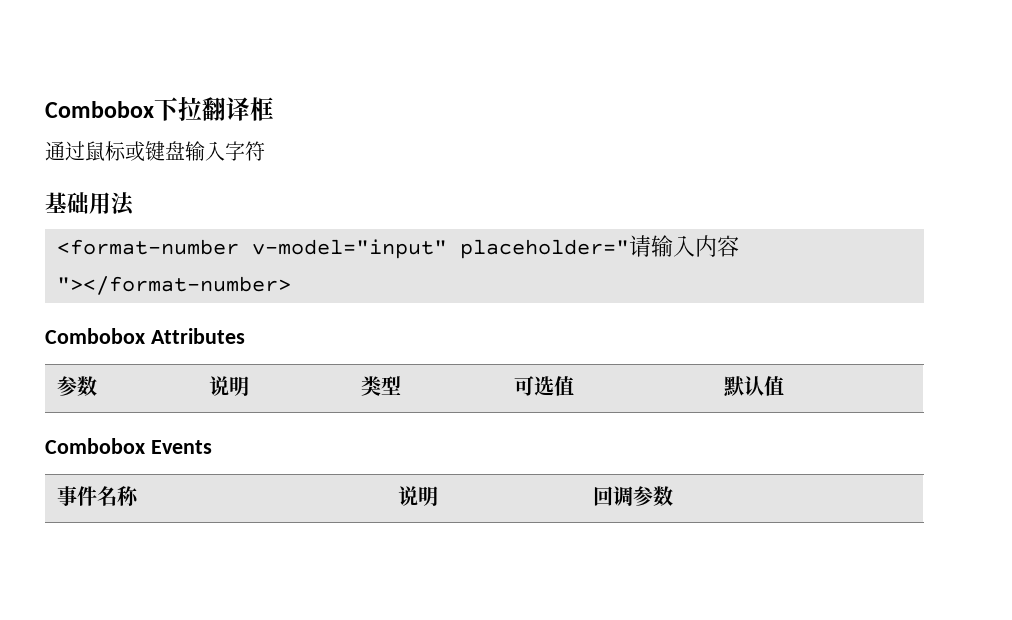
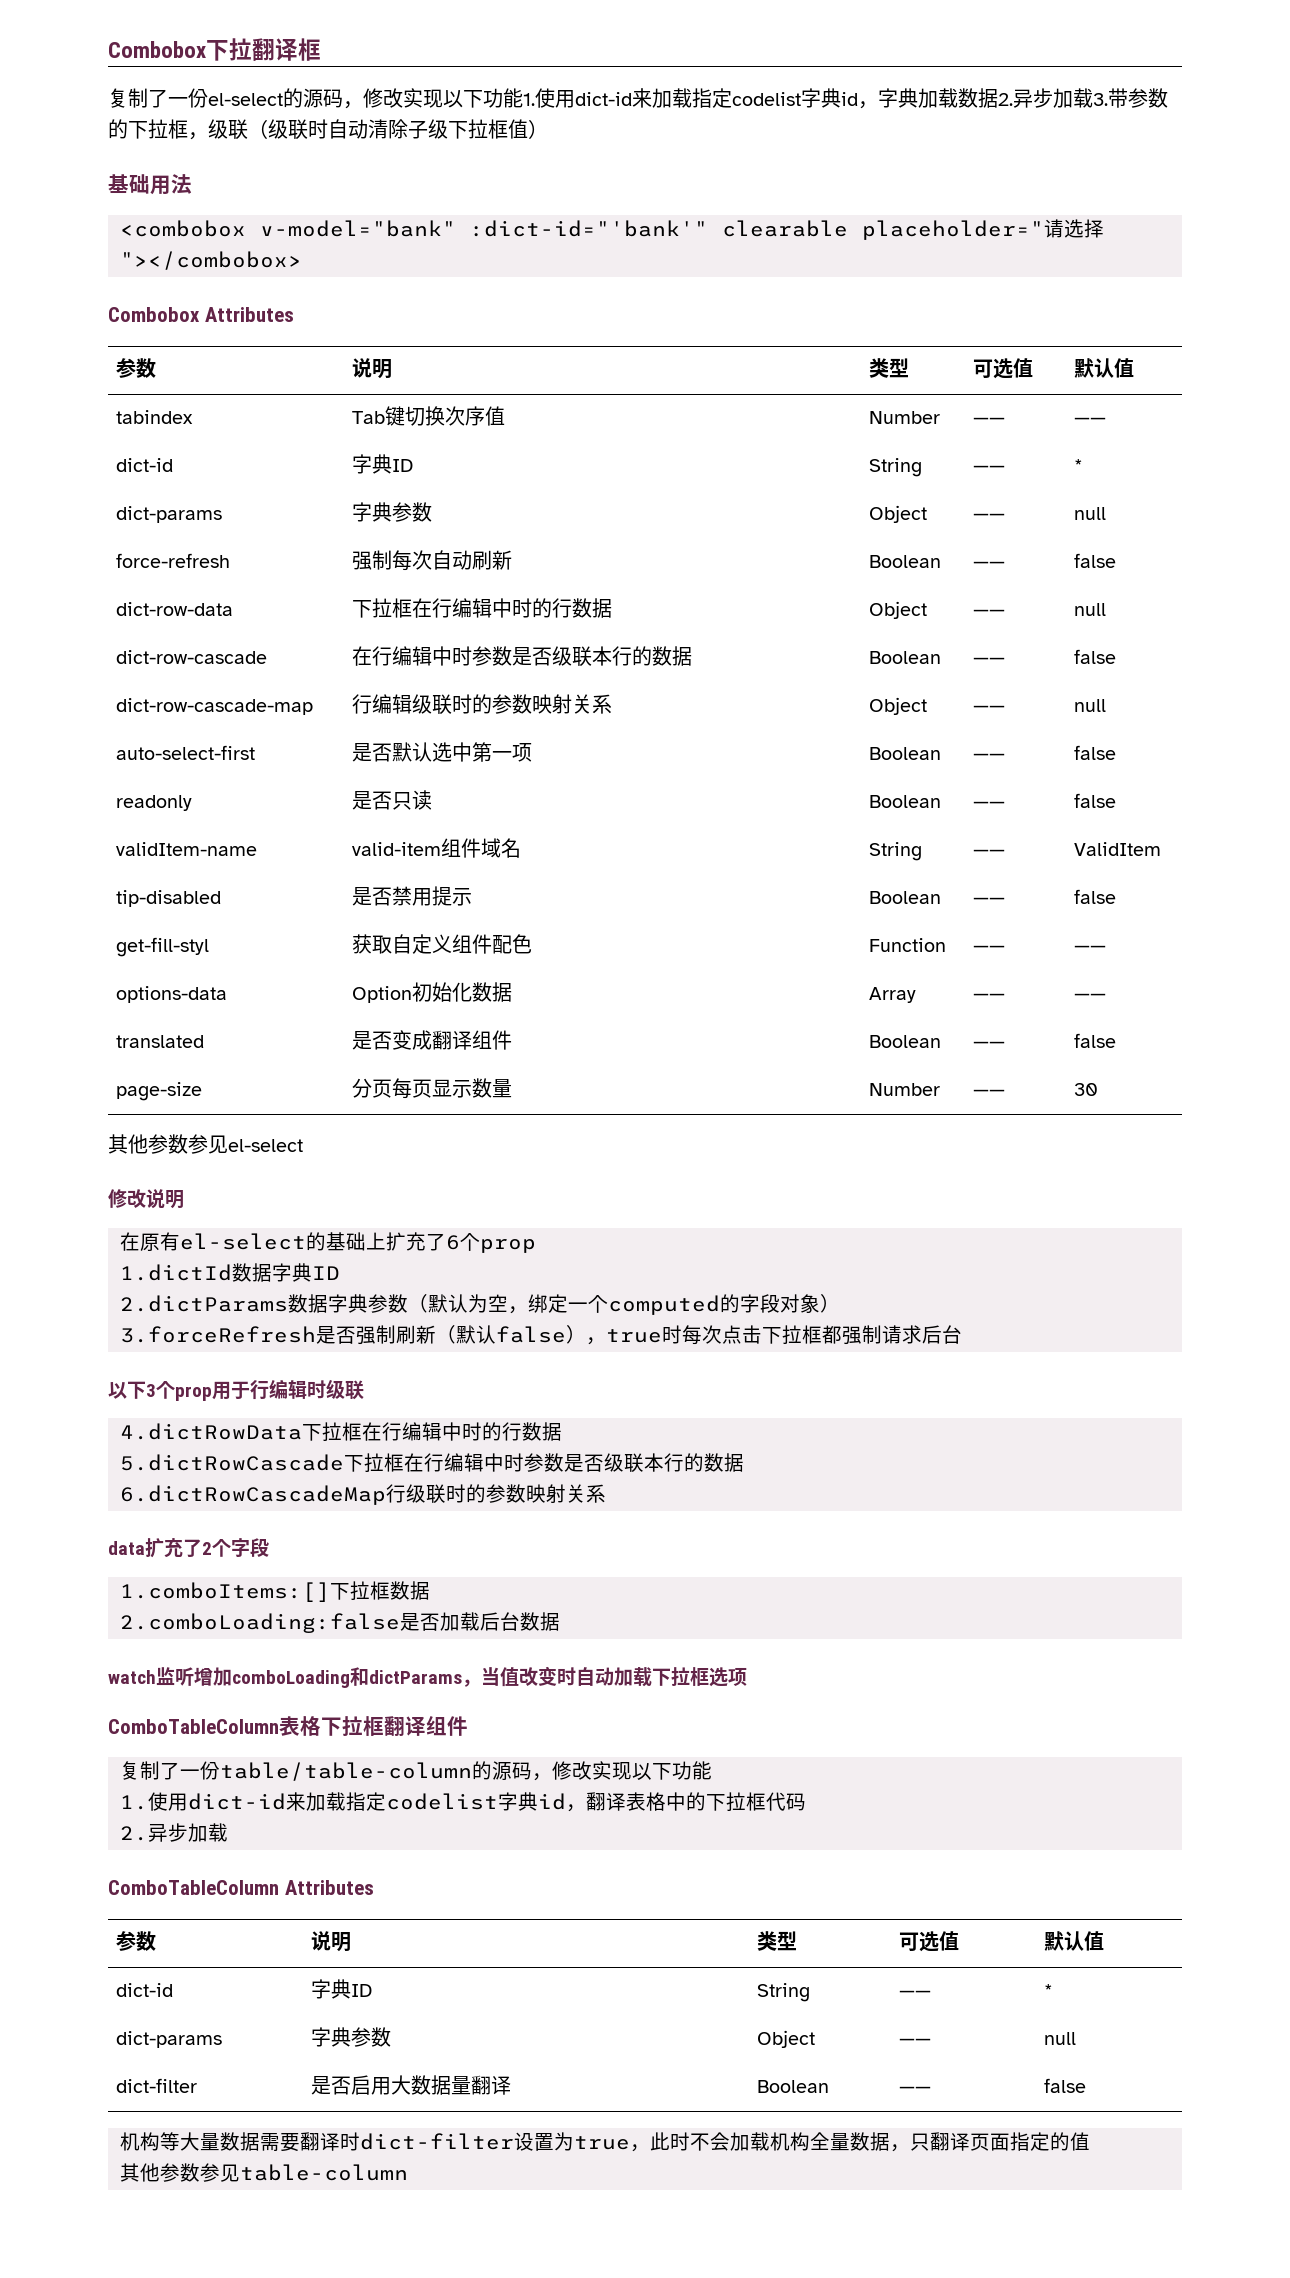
[45,141,265,162] [45,192,135,216] [57,235,739,259] [57,276,291,295] 通过鼠标或键盘输入字符 // 基础用法 // <format-number v-model="input" placeholder="请输入内容"></format-number> -> [108,88,1168,109] [108,119,548,140] [108,174,192,195] [120,219,1104,240] [120,251,302,270] 复制了一份el-select的源码，修改实现以下功能1.使用dict-id来加载指定codelist字典id，字典加载数据2.异步加载3.带参数的下拉框，级联（级联时自动清除子级下拉框值） // 基础用法 // <combobox v-model="bank" :dict-id="'bank'" clearable placeholder="请选择"></combobox>
[45,438,212,454] [56,486,139,506] [397,486,438,506] [592,486,673,506] // Combobox Events // 事件名称 | 说明 | 回调参数 -> [116,410,194,424] [352,406,506,426] [869,411,941,424] [973,417,1006,424] [1074,417,1107,424] [116,458,174,472] [352,454,414,474] [869,458,923,477] [973,465,1006,472] [1074,459,1084,472] [116,506,223,523] [352,502,433,522] [869,505,928,523] [973,513,1006,520] [1074,507,1107,520] [116,553,231,568] [352,550,513,571] [869,555,942,568] [973,561,1006,568] [1074,553,1117,568] [116,602,234,616] [352,598,613,618] [869,601,928,619] [973,609,1006,616] [1074,603,1107,616] [116,650,268,664] [352,646,693,667] [869,651,942,664] [973,657,1006,664] [1074,649,1117,664] [116,698,314,715] [352,694,613,715] [869,697,928,715] [973,705,1006,712] [1074,699,1107,712] [116,745,256,760] [352,742,533,762] [869,747,942,760] [973,753,1006,760] [1074,745,1117,760] [116,795,193,811] [352,790,433,810] [869,795,942,808] [973,801,1006,808] [1074,793,1117,808] [116,842,258,856] [352,838,522,858] [869,842,923,861] [973,849,1006,856] [1074,842,1162,856] [116,890,222,907] [352,886,473,906] [869,891,942,904] [973,897,1006,904] [1074,889,1117,904] [116,937,210,957] [352,934,533,954] [869,938,947,952] [973,945,1006,952] [1074,945,1107,952] [116,986,228,1003] [352,982,513,1003] [869,987,917,1003] [973,993,1006,1000] [1074,993,1107,1000] [116,1035,205,1048] [352,1030,513,1050] [869,1035,942,1048] [973,1041,1006,1048] [1074,1033,1117,1048] [116,1082,203,1101] [352,1078,513,1099] [869,1083,941,1096] [973,1089,1006,1096] [1074,1083,1099,1096] [108,1134,303,1154] [108,1189,184,1209] [120,1232,536,1253] [120,1263,340,1282] [120,1294,840,1315] [120,1325,962,1345] [108,1379,364,1401] [120,1422,562,1442] [120,1453,744,1473] [120,1484,606,1505] [108,1538,269,1558] [120,1581,430,1602] [120,1612,560,1633] [108,1666,747,1688] [108,1716,468,1736] [120,1761,712,1781] [120,1792,806,1812] [120,1823,228,1842] [108,1880,374,1895] [116,1931,157,1951] [311,1931,352,1952] [757,1931,798,1951] [899,1931,960,1952] [1044,1931,1105,1951] [116,1983,174,1997] [311,1979,373,1999] [757,1983,811,2002] [899,1990,932,1997] [1044,1984,1054,1997] [116,2031,223,2048] [311,2027,392,2047] [757,2030,816,2048] [899,2038,932,2045] [1044,2032,1077,2045] [116,2078,198,2093] [311,2075,512,2095] [757,2080,830,2093] [899,2086,932,2093] [1044,2078,1087,2093] [120,2132,1090,2152] [120,2163,408,2182] // tabindex | Tab键切换次序值 | Number | —— | —— // dict-id | 字典ID | String | —— | * // dict-params | 字典参数 | Object | —— | null // force-refresh | 强制每次自动刷新 | Boolean | —— | false // dict-row-data | 下拉框在行编辑中时的行数据 | Object | —— | null // dict-row-cascade | 在行编辑中时参数是否级联本行的数据 | Boolean | —— | false // dict-row-cascade-map | 行编辑级联时的参数映射关系 | Object | —— | null // auto-select-first | 是否默认选中第一项 | Boolean | —— | false // readonly | 是否只读 | Boolean | —— | false // validItem-name | valid-item组件域名 | String | —— | ValidItem // tip-disabled | 是否禁用提示 | Boolean | —— | false // get-fill-styl | 获取自定义组件配色 | Function | —— | —— // options-data | Option初始化数据 | Array | —— | —— // translated | 是否变成翻译组件 | Boolean | —— | false // page-size | 分页每页显示数量 | Number | —— | 30 // 其他参数参见el-select // 修改说明 // 在原有el-select的基础上扩充了6个prop // 1.dictId数据字典ID // 2.dictParams数据字典参数（默认为空，绑定一个computed的字段对象） // 3.forceRefresh是否强制刷新（默认false），true时每次点击下拉框都强制请求后台 // 以下3个prop用于行编辑时级联 // 4.dictRowData下拉框在行编辑中时的行数据 // 5.dictRowCascade下拉框在行编辑中时参数是否级联本行的数据 // 6.dictRowCascadeMap行级联时的参数映射关系 // data扩充了2个字段 // 1.comboItems:[]下拉框数据 // 2.comboLoading:false是否加载后台数据 // watch监听增加comboLoading和dictParams，当值改变时自动加载下拉框选项 // ComboTableColumn表格下拉框翻译组件 // 复制了一份table/table-column的源码，修改实现以下功能 // 1.使用dict-id来加载指定codelist字典id，翻译表格中的下拉框代码 // 2.异步加载 // ComboTableColumn Attributes // 参数 | 说明 | 类型 | 可选值 | 默认值 // dict-id | 字典ID | String | —— | * // dict-params | 字典参数 | Object | —— | null // dict-filter | 是否启用大数据量翻译 | Boolean | —— | false // 机构等大量数据需要翻译时dict-filter设置为true，此时不会加载机构全量数据，只翻译页面指定的值 // 其他参数参见table-column

